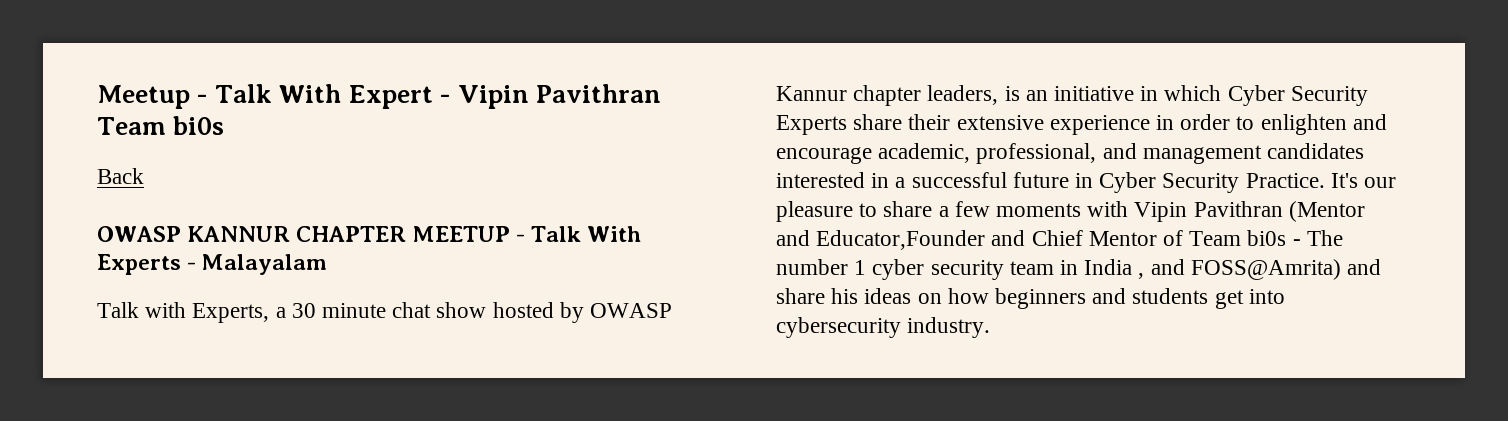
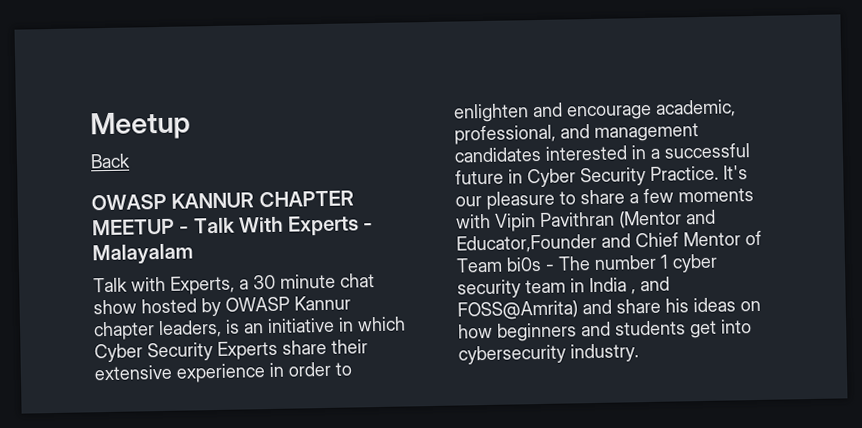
[197,84,662,109] [97,116,225,135] - Talk With Expert - Vipin Pavithran Team bi0s -> (191, 126) none

